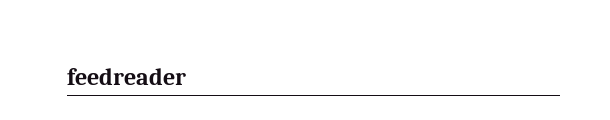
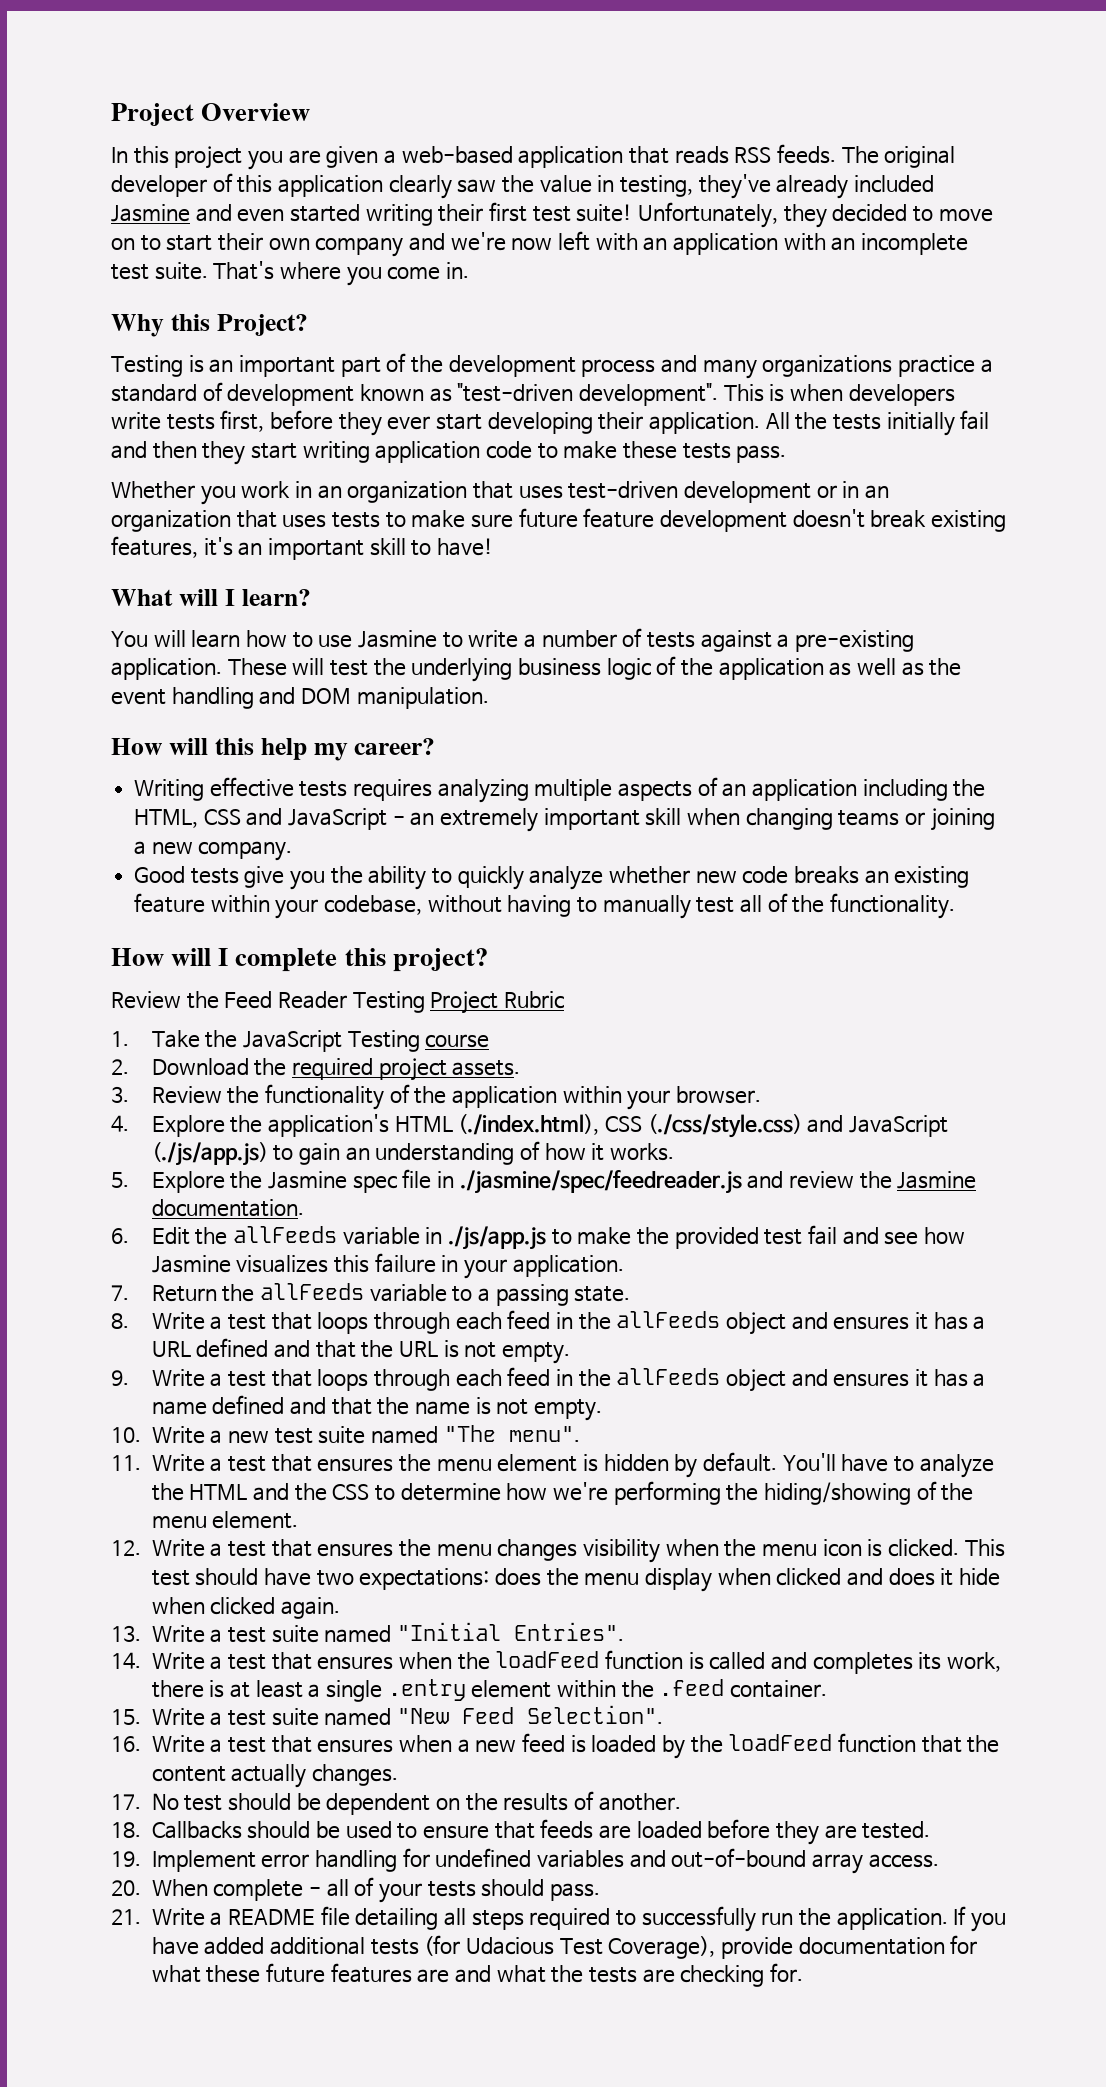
[67,68,186,85] feedreader -> [111,103,311,126] [111,144,956,170] [111,173,934,199] [111,202,993,228] [111,231,968,257] [111,261,469,286] [111,314,308,337] [111,353,993,379] [111,382,955,406] [111,410,990,436] [111,441,787,465] [111,481,889,505] [111,508,1006,532] [111,536,493,560] [111,589,311,606] [111,628,915,652] [111,656,962,682] [111,687,489,709] [111,738,436,761] [134,777,986,803] [134,808,995,832] [134,841,293,861] [134,866,970,890] [134,893,956,919] [111,948,488,972] [111,991,564,1014] [111,1030,490,1052] [111,1058,521,1081] [111,1084,761,1110] [111,1114,948,1138] [151,1141,674,1166] [111,1169,977,1194] [151,1199,304,1217] [111,1225,965,1250] [151,1253,624,1279] [111,1283,631,1306] [111,1310,986,1335] [151,1338,570,1364] [111,1367,986,1392] [151,1395,602,1421] [111,1425,580,1444] [111,1452,994,1478] [151,1481,974,1505] [151,1511,299,1529] [111,1539,1005,1563] [151,1568,1000,1592] [151,1597,340,1619] [111,1622,624,1643] [111,1650,1001,1674] [151,1679,827,1702] [111,1705,663,1726] [111,1733,1000,1759] [151,1764,398,1788] [111,1791,681,1815] [111,1819,931,1845] [111,1848,939,1874] [111,1877,600,1903] [111,1906,1006,1932] [151,1935,978,1959] [151,1963,803,1987] Project Overview // In this project you are given a web-based application that reads RSS feeds. The original developer of this application clearly saw the value in testing, they've already included Jasmine and even started writing their first test suite! Unfortunately, they decided to move on to start their own company and we're now left with an application with an incomplete test suite. That's where you come in. // Why this Project? // Testing is an important part of the development process and many organizations practice a standard of development known as "test-driven development". This is when developers write tests first, before they ever start developing their application. All the tests initially fail and then they start writing application code to make these tests pass. // Whether you work in an organization that uses test-driven development or in an organization that uses tests to make sure future feature development doesn't break existing features, it's an important skill to have! // What will I learn? // You will learn how to use Jasmine to write a number of tests against a pre-existing application. These will test the underlying business logic of the application as well as the event handling and DOM manipulation. // How will this help my career? // Writing effective tests requires analyzing multiple aspects of an application including the HTML, CSS and JavaScript - an extremely important skill when changing teams or joining a new company. // Good tests give you the ability to quickly analyze whether new code breaks an existing feature within your codebase, without having to manually test all of the functionality. // How will I complete this project? // Review the Feed Reader Testing Project Rubric // 1. Take the JavaScript Testing course // 2. Download the required project assets. // 3. Review the functionality of the application within your browser. // 4. Explore the application's HTML (./index.html), CSS (./css/style.css) and JavaScript (./js/app.js) to gain an understanding of how it works. // 5. Explore the Jasmine spec file in ./jasmine/spec/feedreader.js and review the Jasmine documentation. // 6. Edit the allFeeds variable in ./js/app.js to make the provided test fail and see how Jasmine visualizes this failure in your application. // 7. Return the allFeeds variable to a passing state. // 8. Write a test that loops through each feed in the allFeeds object and ensures it has a URL defined and that the URL is not empty. // 9. Write a test that loops through each feed in the allFeeds object and ensures it has a name defined and that the name is not empty. // 10. Write a new test suite named "The menu". // 11. Write a test that ensures the menu element is hidden by default. You'll have to analyze the HTML and the CSS to determine how we're performing the hiding/showing of the menu element. // 12. Write a test that ensures the menu changes visibility when the menu icon is clicked. This test should have two expectations: does the menu display when clicked and does it hide when clicked again. // 13. Write a test suite named "Initial Entries". // 14. Write a test that ensures when the loadFeed function is called and completes its work, there is at least a single .entry element within the .feed container. // 15. Write a test suite named "New Feed Selection". // 16. Write a test that ensures when a new feed is loaded by the loadFeed function that the content actually changes. // 17. No test should be dependent on the results of another. // 18. Callbacks should be used to ensure that feeds are loaded before they are tested. // 19. Implement error handling for undefined variables and out-of-bound array access. // 20. When complete - all of your tests should pass. // 21. Write a README file detailing all steps required to successfully run the application. If you have added additional tests (for Udacious Test Coverage), provide documentation for what these future features are and what the tests are checking for.

